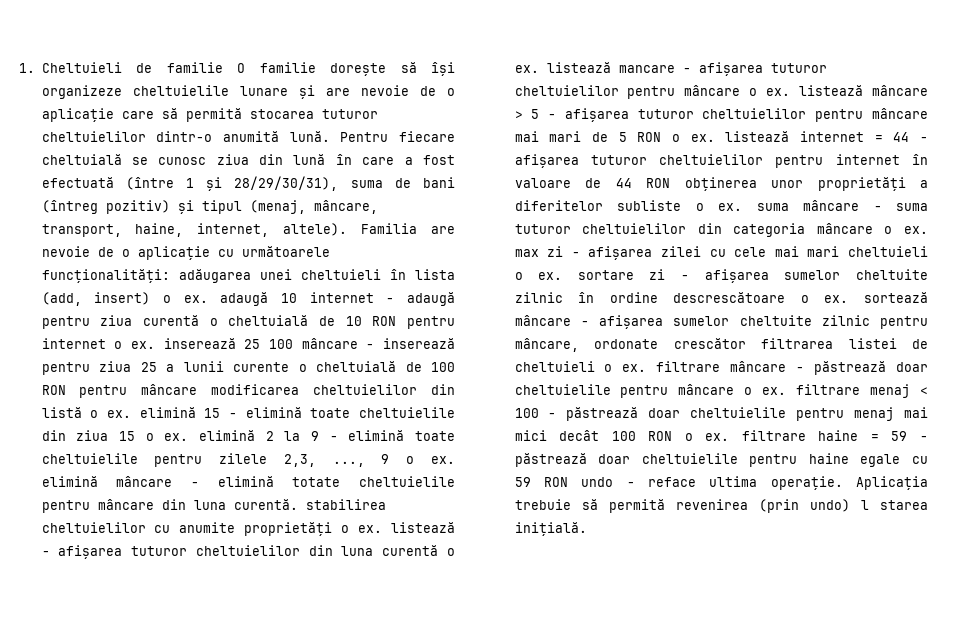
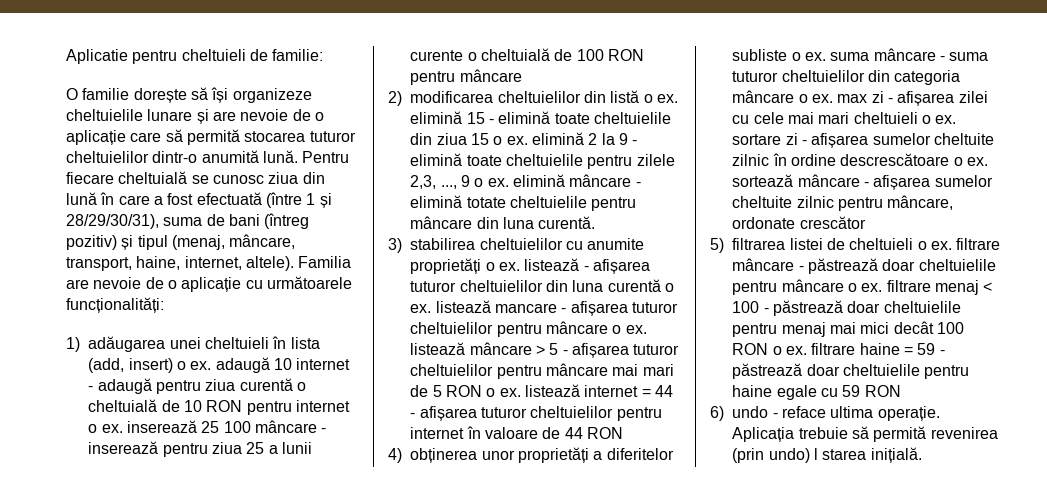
[19,62,223,73] 1. Cheltuieli de familie -> [66,49,324,64] Aplicatie pentru cheltuieli de familie: //
(170, 276) none -> [66,337,80,352] // 1)
(198, 389) none -> [388,91,402,106] // 2)
(298, 504) none -> [388,238,402,253] // 3)
(670, 183) none -> [388,448,402,463] // 4)
(746, 343) none -> [710,238,724,253] // 5)
(568, 482) none -> [710,406,724,421] // 6)

